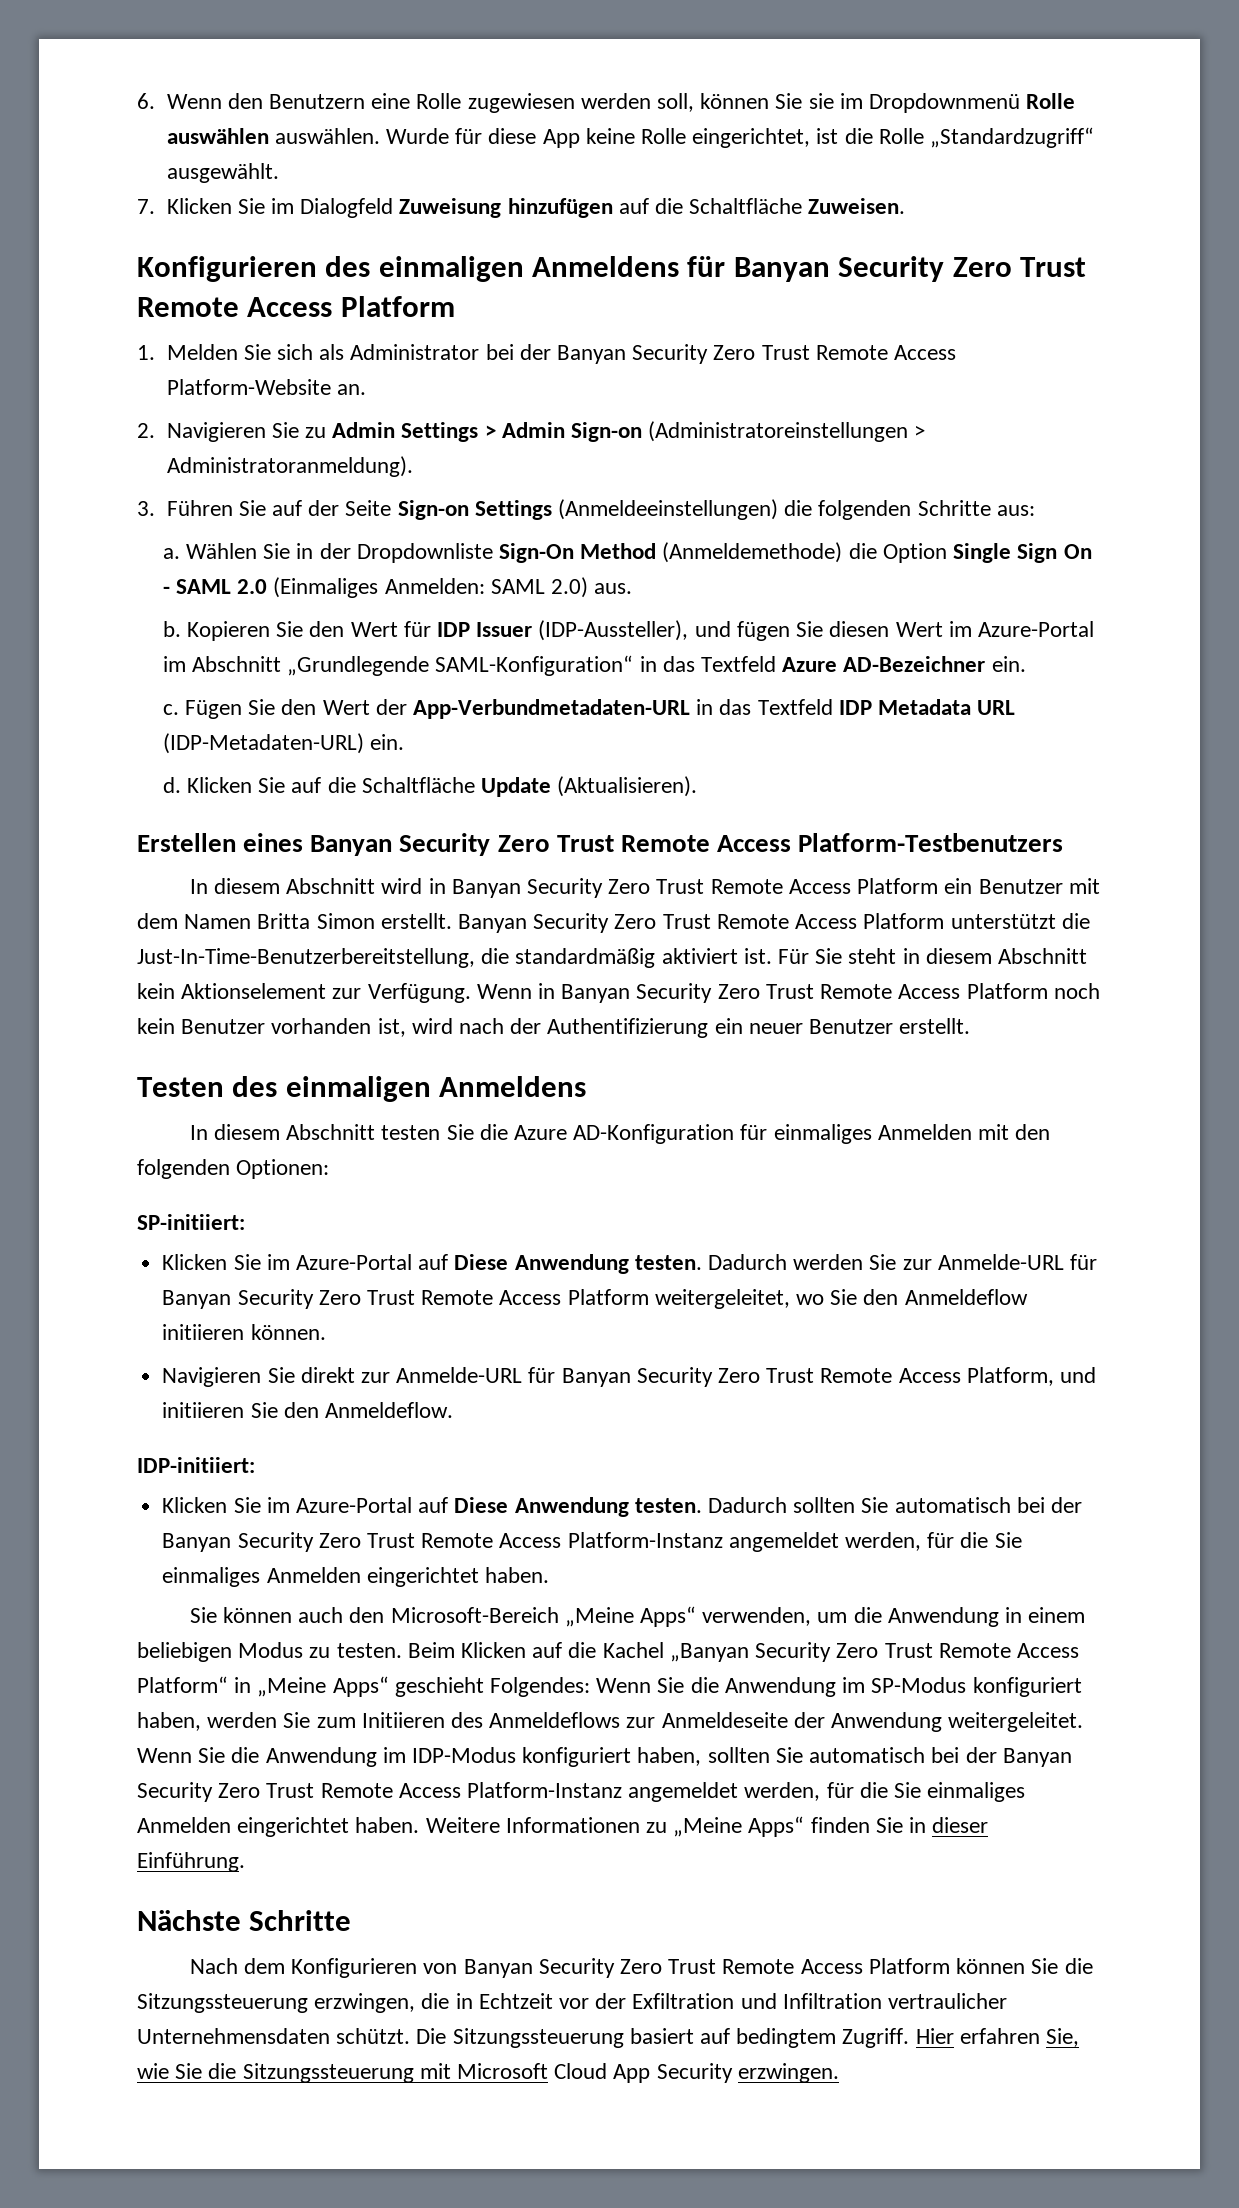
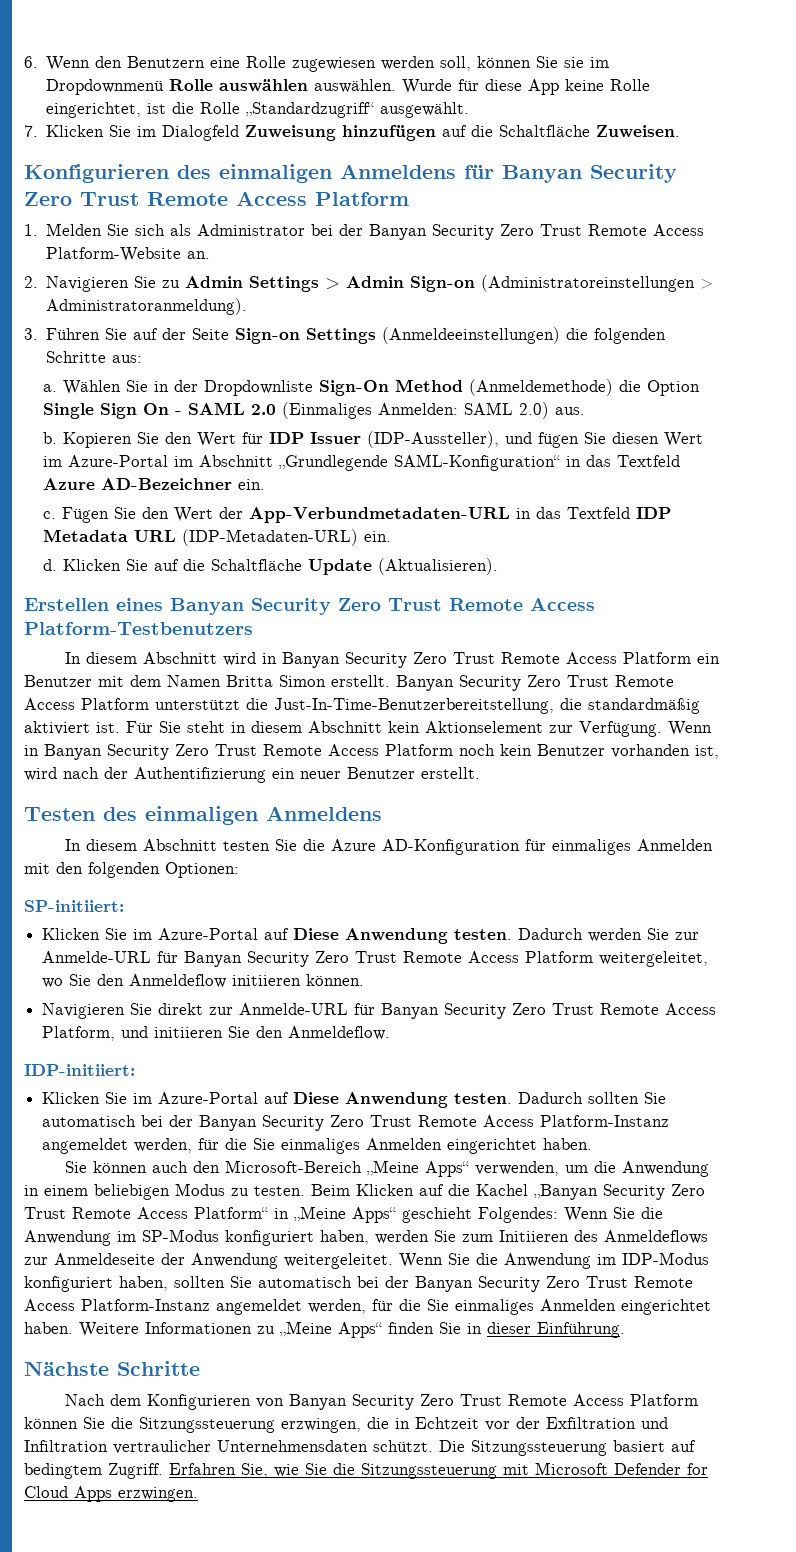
[915,2028,1040,2044] Hier erfahren -> [169,1463,236,1475] Erfahren
[554,2063,733,2083] Cloud App Security -> [614,1463,708,1475] [24,1486,112,1502] Defender for Cloud Apps

